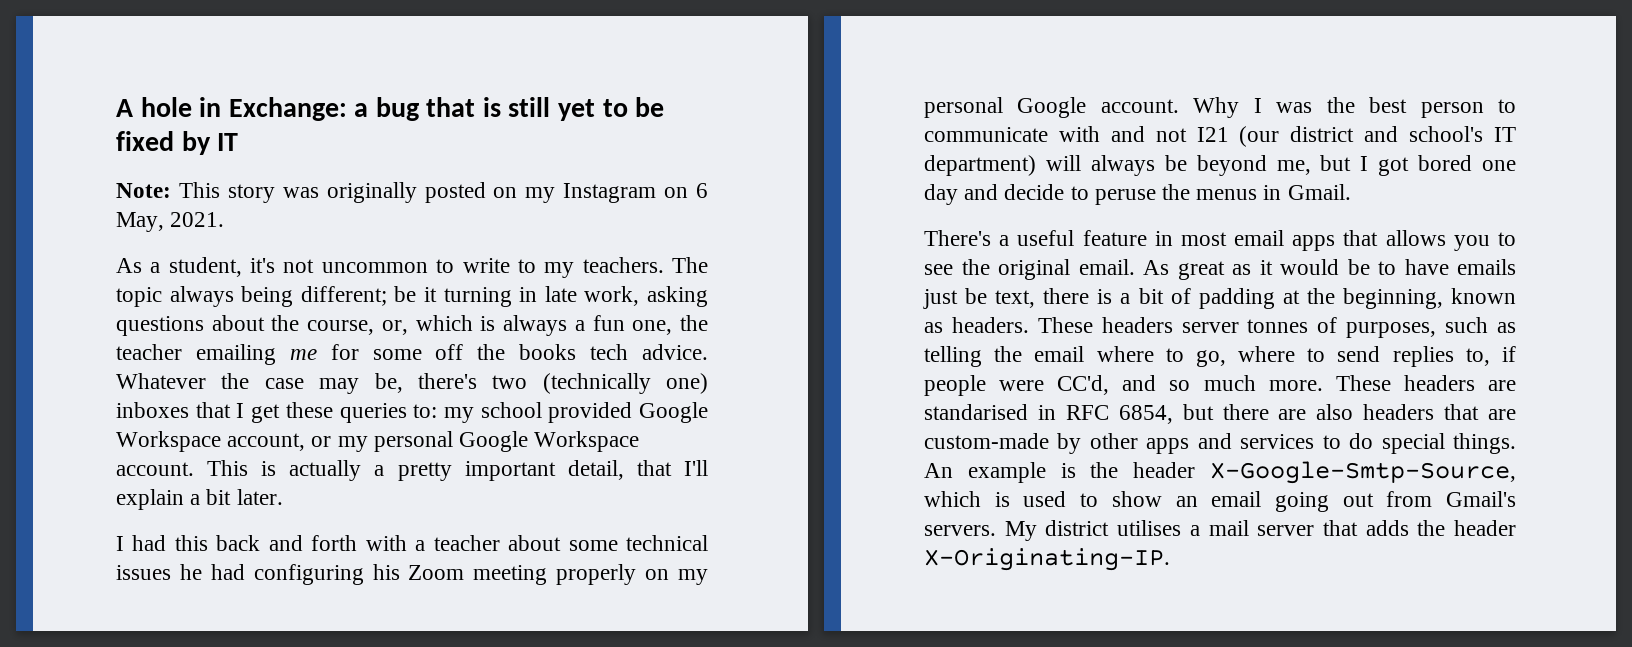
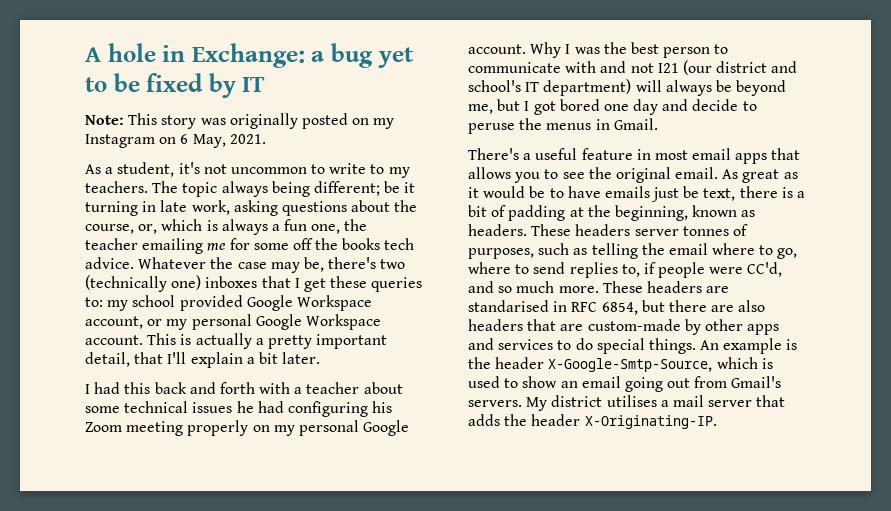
[426,97,551,117] that is still -> (374, 55) none

